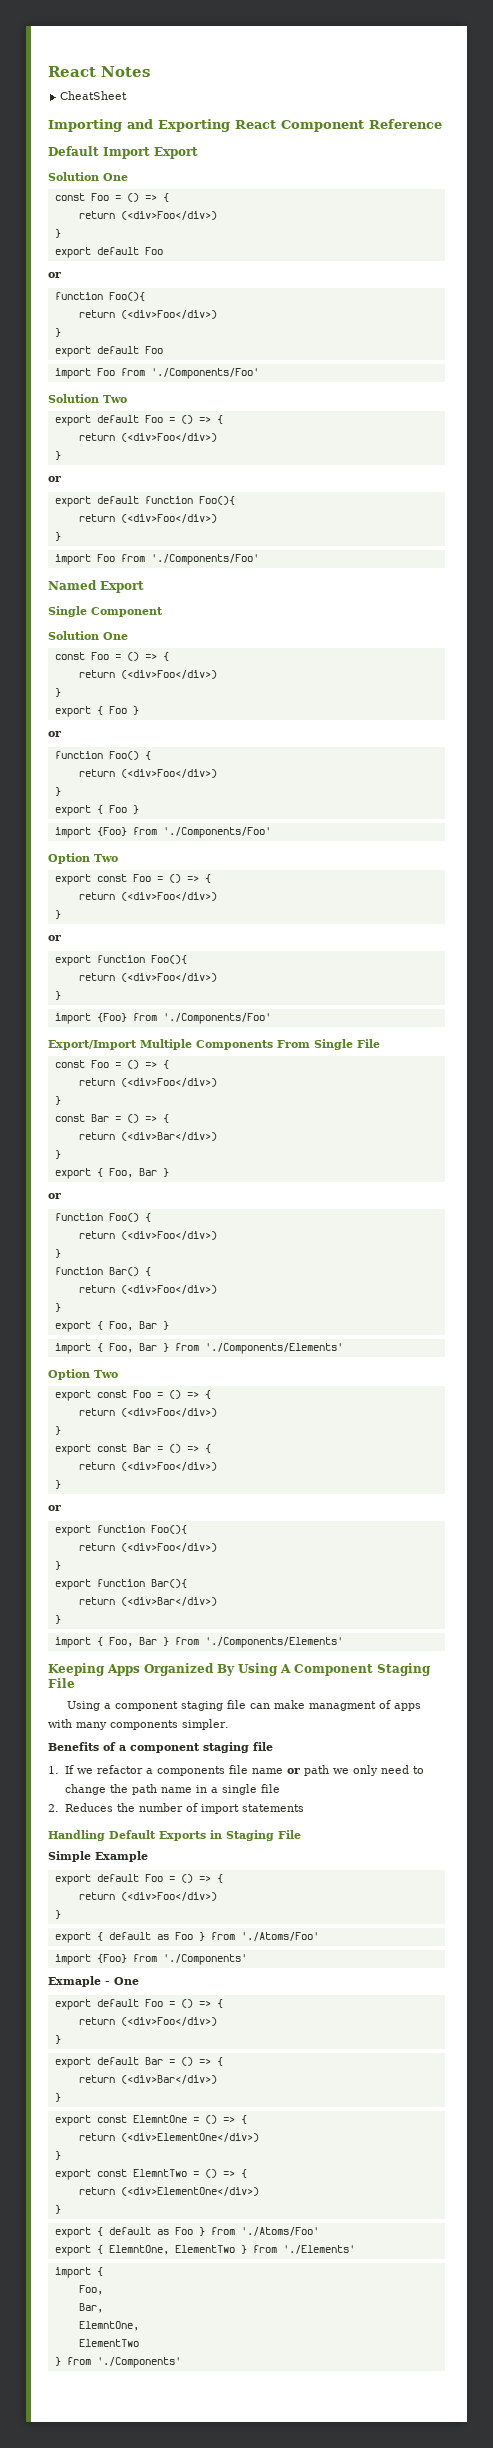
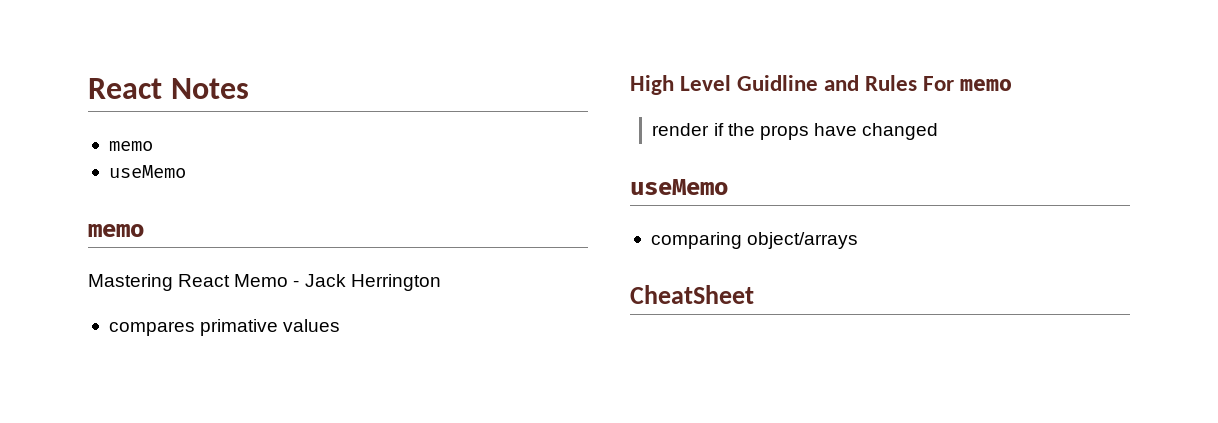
[60,91,128,100] [48,119,442,132] [48,146,198,159] [48,172,128,181] [54,193,169,202] [78,211,217,220] [54,229,61,238] [54,247,163,258] [48,272,61,278] [54,292,145,301] [78,310,217,319] [54,328,61,337] [54,346,163,357] [54,368,259,379] [48,394,127,403] [54,415,223,426] [78,433,217,442] [54,451,61,460] [48,476,61,482] [54,496,235,507] [78,514,217,523] [54,532,61,541] [54,554,259,565] [48,580,144,593] [48,606,163,617] [48,631,128,640] [54,652,169,661] [78,670,217,679] [54,688,61,697] [54,706,139,717] [48,731,61,737] [54,751,151,760] [78,769,217,778] [54,787,61,796] [54,805,139,816] [54,827,271,838] [48,853,118,864] [54,874,211,885] [78,892,217,901] [54,910,61,919] [48,935,61,941] [54,955,187,966] [78,973,217,982] [54,991,61,1000] [54,1013,271,1024] [48,1039,380,1050] [54,1060,169,1069] [78,1078,217,1087] [54,1096,61,1105] [54,1114,169,1123] [78,1132,217,1141] [54,1150,61,1159] [54,1168,169,1179] [48,1193,61,1199] [54,1213,151,1222] [78,1231,217,1240] [54,1249,61,1258] [54,1267,151,1276] [78,1285,217,1294] [54,1303,61,1312] [54,1321,169,1332] [54,1343,343,1354] [48,1369,118,1380] [54,1390,211,1401] [78,1408,217,1417] [54,1426,61,1435] [54,1444,211,1455] [78,1462,217,1471] [54,1480,61,1489] [48,1505,61,1511] [54,1525,187,1536] [78,1543,217,1552] [54,1561,61,1570] [54,1579,187,1590] [78,1597,217,1606] [54,1615,61,1624] [54,1637,343,1648] [48,1663,431,1676] [48,1678,75,1688] [67,1700,422,1711] [48,1719,229,1730] [48,1742,273,1753] [48,1765,424,1776] [64,1784,280,1795] [48,1803,304,1814] [48,1830,301,1841] [48,1851,148,1862] [54,1874,223,1885] [78,1892,217,1901] [54,1910,61,1919] [54,1932,319,1943] [54,1954,247,1965] [48,1976,139,1987] [54,1999,223,2010] [78,2017,217,2026] [54,2035,61,2044] [54,2057,223,2068] [78,2075,217,2084] [54,2093,61,2102] [54,2115,247,2126] [78,2133,259,2142] [54,2151,61,2160] [54,2169,247,2180] [78,2187,259,2196] [54,2205,61,2214] [54,2227,319,2238] [54,2245,355,2256] [54,2267,103,2278] [78,2285,103,2295] [78,2303,103,2313] [78,2321,139,2331] [78,2339,139,2347] [54,2357,181,2368] CheatSheet // Importing and Exporting React Component Reference // Default Import Export // Solution One // const Foo = () => { // return (<div>Foo</div>) // } // export default Foo // or // function Foo(){ // return (<div>Foo</div>) // } // export default Foo // import Foo from './Components/Foo' // Solution Two // export default Foo = () => { // return (<div>Foo</div>) // } // or // export default function Foo(){ // return (<div>Foo</div>) // } // import Foo from './Components/Foo' // Named Export // Single Component // Solution One // const Foo = () => { // return (<div>Foo</div>) // } // export { Foo } // or // function Foo() { // return (<div>Foo</div>) // } // export { Foo } // import {Foo} from './Components/Foo' // Option Two // export const Foo = () => { // return (<div>Foo</div>) // } // or // export function Foo(){ // return (<div>Foo</div>) // } // import {Foo} from './Components/Foo' // Export/Import Multiple Components From Single File // const Foo = () => { // return (<div>Foo</div>) // } // const Bar = () => { // return (<div>Bar</div>) // } // export { Foo, Bar } // or // function Foo() { // return (<div>Foo</div>) // } // function Bar() { // return (<div>Foo</div>) // } // export { Foo, Bar } // import { Foo, Bar } from './Components/Elements' // Option Two // export const Foo = () => { // return (<div>Foo</div>) // } // export const Bar = () => { // return (<div>Foo</div>) // } // or // export function Foo(){ // return (<div>Foo</div>) // } // export function Bar(){ // return (<div>Bar</div>) // } // import { Foo, Bar } from './Components/Elements' // Keeping Apps Organized By Using A Component Staging File // Using a component staging file can make managment of apps with many components simpler. // Benefits of a component staging file // 1. If we refactor a components file name or path we only need to change the path name in a single file // 2. Reduces the number of import statements // Handling Default Exports in Staging File // Simple Example // export default Foo = () => { // return (<div>Foo</div>) // } // export { default as Foo } from './Atoms/Foo' // import {Foo} from './Components' // Exmaple - One // export default Foo = () => { // return (<div>Foo</div>) // } // export default Bar = () => { // return (<div>Bar</div>) // } // export const ElemntOne = () => { // return (<div>ElementOne</div>) // } // export const ElemntTwo = () => { // return (<div>ElementOne</div>) // } // export { default as Foo } from './Atoms/Foo' // export { ElemntOne, ElementTwo } from './Elements' // import { // Foo, // Bar, // ElemntOne, // ElementTwo // } from './Components' -> [108,141,153,151] [108,165,186,178] [88,224,144,237] [88,274,441,291] [108,319,341,336] [630,75,1013,95] [652,123,939,140] [630,179,728,195] [650,232,859,249] [630,285,754,304] memo // useMemo // memo // Mastering React Memo - Jack Herrington // compares primative values // High Level Guidline and Rules For memo // render if the props have changed // useMemo // comparing object/arrays // CheatSheet

